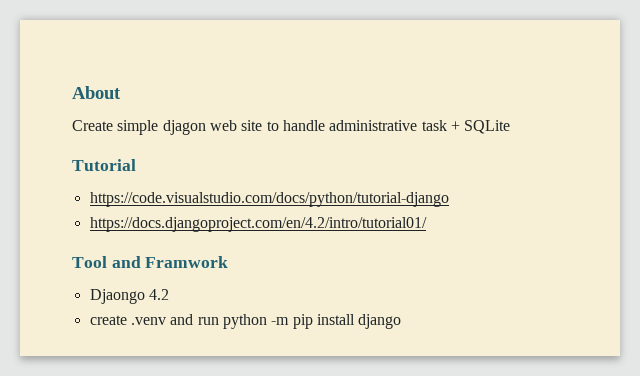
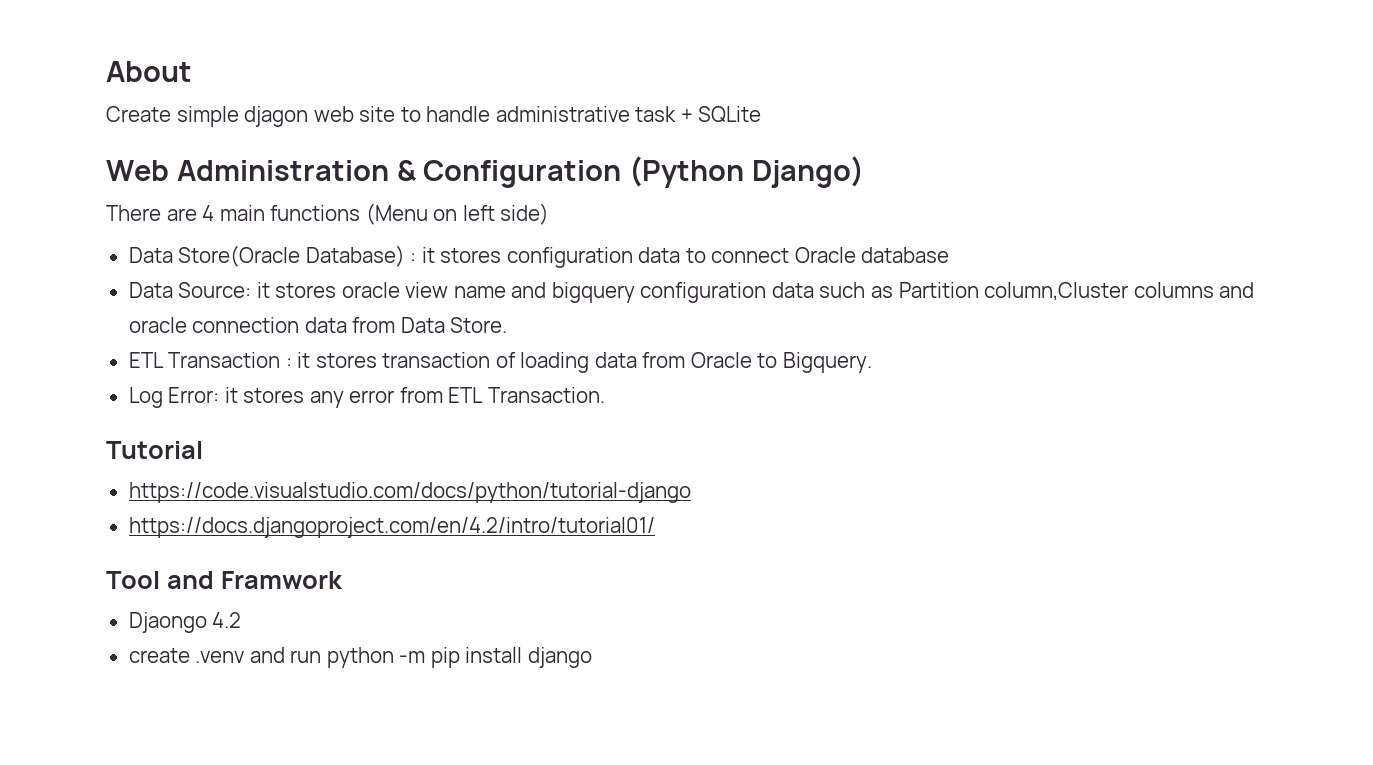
(511, 127) none -> [106,156,865,188] [106,203,550,225] [128,245,950,268] [128,282,1255,303] [128,317,508,333] [128,352,872,373] [128,387,605,408] // Web Administration & Configuration (Python Django) // There are 4 main functions (Menu on left side) // Data Store(Oracle Database) : it stores configuration data to connect Oracle database // Data Source: it stores oracle view name and bigquery configuration data such as Partition column,Cluster columns and oracle connection data from Data Store. // ETL Transaction : it stores transaction of loading data from Oracle to Bigquery. // Log Error: it stores any error from ETL Transaction.

